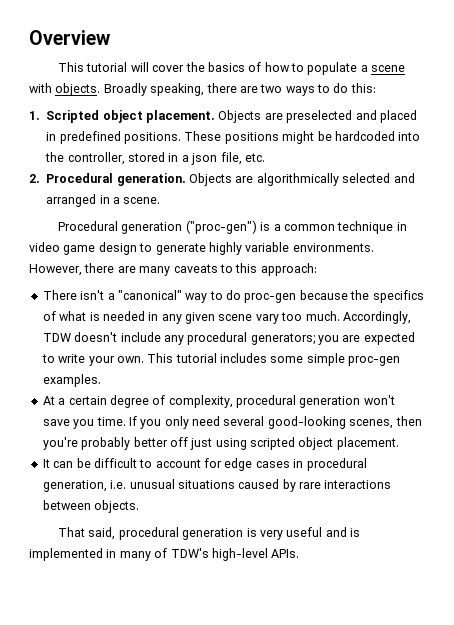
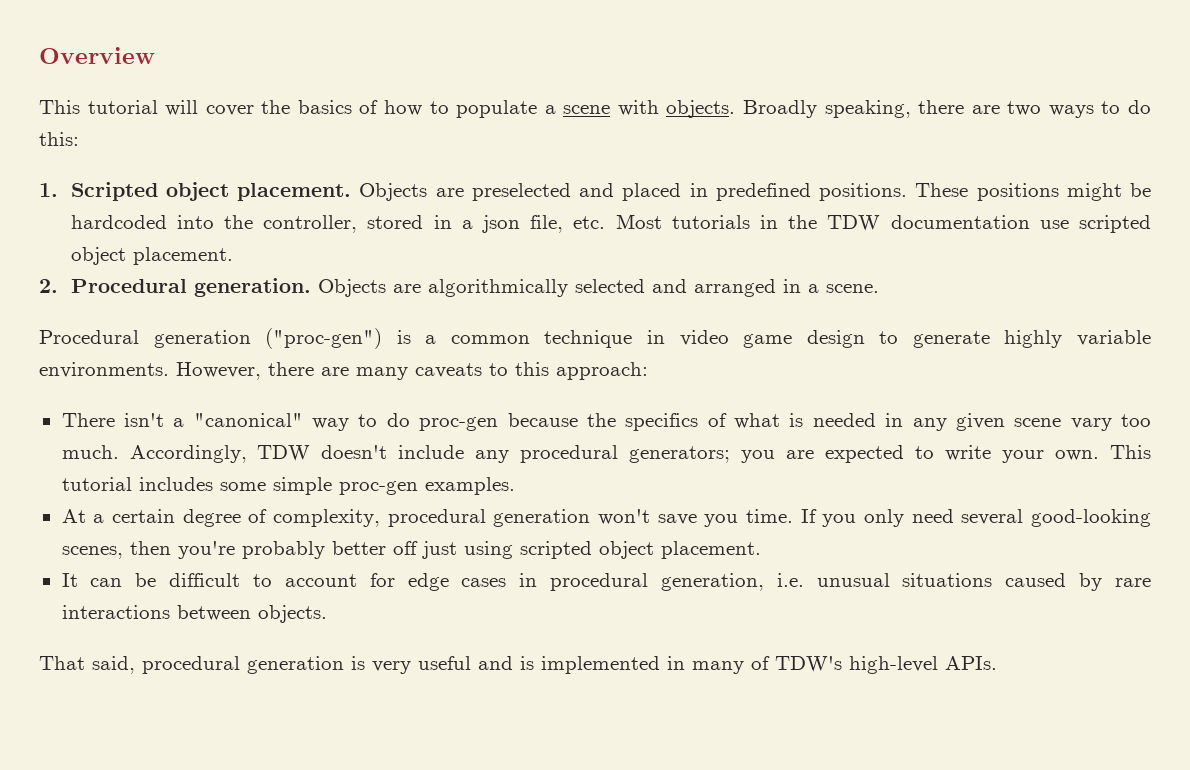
(265, 157) none -> [615,214,1151,233] [70,247,233,265] Most tutorials in the TDW documentation use scripted object placement.

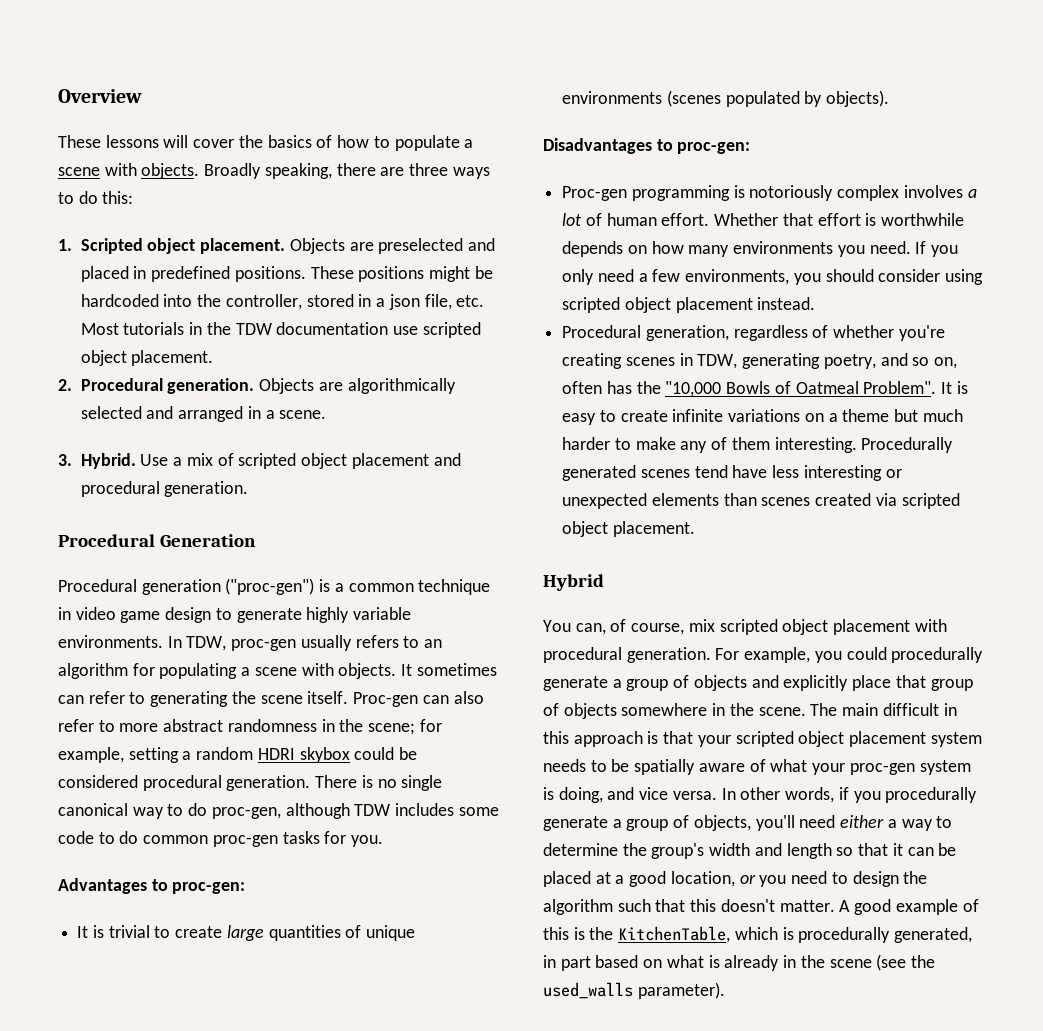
[39,100,158,114] This tutorial -> [58,135,159,148] These lessons
[1007,101,1042,116] two -> [409,163,449,176] three
(879, 288) none -> [58,453,461,469] [80,481,249,497] [58,534,256,547] // 3. Hybrid. Use a mix of scripted object placement and procedural generation. // Procedural Generation
[176,362,648,380] [61,413,1151,431] [61,445,1152,463] [61,477,515,495] [61,509,1151,527] [61,541,761,559] [61,573,1151,591] [61,605,327,623] [39,656,997,674] However, there are many caveats to this approach: // There isn't a "canonical" way to do proc-gen because the specifics of what is needed in any given scene vary too much. Accordingly, TDW doesn't include any procedural generators; you are expected to write your own. This tutorial includes some simple proc-gen examples. // At a certain degree of complexity, procedural generation won't save you time. If you only need several good-looking scenes, then you're probably better off just using scripted object placement. // It can be difficult to account for edge cases in procedural generation, i.e. unusual situations caused by rare interactions between objects. // That said, procedural generation is very useful and is implemented in many of TDW's high-level APIs. -> [167,635,443,651] [58,663,497,679] [58,691,484,707] [58,719,442,735] [58,747,418,763] [58,775,443,791] [58,803,499,819] [58,831,384,847] [58,878,246,894] [77,925,416,941] [562,90,890,107] [543,138,751,154] [562,185,977,201] [562,213,965,226] [562,241,959,257] [562,269,984,285] [562,297,816,313] [562,325,945,341] [562,353,958,369] [562,381,968,397] [562,409,963,425] [562,437,954,453] [562,465,902,481] [562,493,960,509] [562,521,695,537] [543,574,604,591] [543,619,947,635] [543,647,984,663] [543,675,973,691] [543,703,957,719] [543,731,982,747] [543,759,971,775] [543,787,978,803] [543,815,953,831] [543,843,957,859] [543,871,928,887] [543,899,979,915] [543,926,973,943] [543,954,935,971] [543,982,725,999] In TDW, proc-gen usually refers to an algorithm for populating a scene with objects. It sometimes can refer to generating the scene itself. Proc-gen can also refer to more abstract randomness in the scene; for example, setting a random HDRI skybox could be considered procedural generation. There is no single canonical way to do proc-gen, although TDW includes some code to do common proc-gen tasks for you. // Advantages to proc-gen: // It is trivial to create large quantities of unique environments (scenes populated by objects). // Disadvantages to proc-gen: // Proc-gen programming is notoriously complex involves a lot of human effort. Whether that effort is worthwhile depends on how many environments you need. If you only need a few environments, you should consider using scripted object placement instead. // Procedural generation, regardless of whether you're creating scenes in TDW, generating poetry, and so on, often has the "10,000 Bowls of Oatmeal Problem". It is easy to create infinite variations on a theme but much harder to make any of them interesting. Procedurally generated scenes tend have less interesting or unexpected elements than scenes created via scripted object placement. // Hybrid // You can, of course, mix scripted object placement with procedural generation. For example, you could procedurally generate a group of objects and explicitly place that group of objects somewhere in the scene. The main difficult in this approach is that your scripted object placement system needs to be spatially aware of what your proc-gen system is doing, and vice versa. In other words, if you procedurally generate a group of objects, you'll need either a way to determine the group's width and length so that it can be placed at a good location, or you need to design the algorithm such that this doesn't matter. A good example of this is the KitchenTable, which is procedurally generated, in part based on what is already in the scene (see the used_walls parameter).

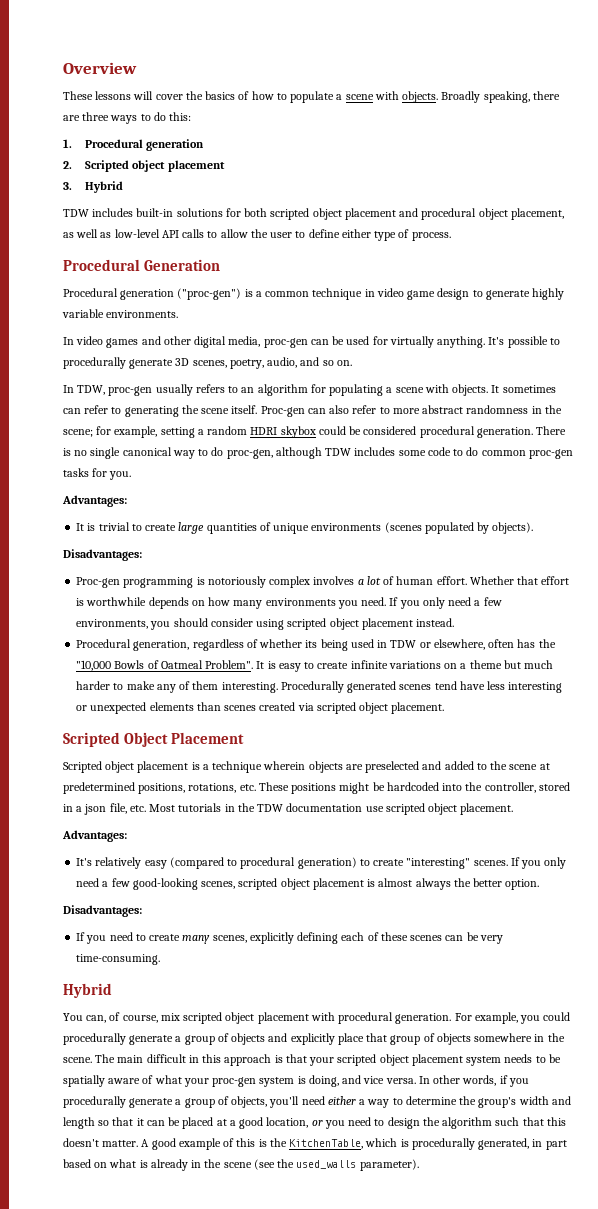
[80,238,496,254] [80,266,493,282] [80,294,485,310] [80,322,481,338] [80,350,214,366] [58,378,456,394] [80,406,327,422] [58,453,234,469] Scripted object placement. Objects are preselected and placed in predefined positions. These positions might be hardcoded into the controller, stored in a json file, etc. Most tutorials in the TDW documentation use scripted object placement. // 2. Procedural generation. Objects are algorithmically selected and arranged in a scene. // 3. Hybrid. Use a mix of -> [85,139,205,151] [63,160,225,172] [63,181,124,193] [63,208,268,217] Procedural generation // 2. Scripted object placement // 3. Hybrid // TDW includes built-in solutions for both
[164,481,249,497] generation. -> [478,208,564,220] [63,229,451,241] object placement, as well as low-level API calls to allow the user to define either type of process.
(163, 641) none -> [63,336,560,348] [63,357,352,369] // In video games and other digital media, proc-gen can be used for virtually anything. It's possible to procedurally generate 3D scenes, poetry, audio, and so on. //
[58,878,246,894] Advantages to proc-gen: -> [62,495,127,507] Advantages:
[543,138,751,154] Disadvantages to proc-gen: -> [63,549,142,561] Disadvantages:
[898,325,945,341] [562,353,958,369] you're creating scenes in TDW, generating poetry, and so on, -> [305,639,485,651] its being used in TDW or elsewhere,
(695, 529) none -> [63,732,245,747] [63,761,550,773] [63,782,570,794] [63,803,514,815] [62,830,127,842] [76,857,567,869] [76,878,540,890] [63,905,142,917] [76,932,503,944] [76,954,161,965] // Scripted Object Placement // Scripted object placement is a technique wherein objects are preselected and added to the scene at predetermined positions, rotations, etc. These positions might be hardcoded into the controller, stored in a json file, etc. Most tutorials in the TDW documentation use scripted object placement. // Advantages: // It's relatively easy (compared to procedural generation) to create "interesting" scenes. If you only need a few good-looking scenes, scripted object placement is almost always the better option. // Disadvantages: // If you need to create many scenes, explicitly defining each of these scenes can be very time-consuming.

